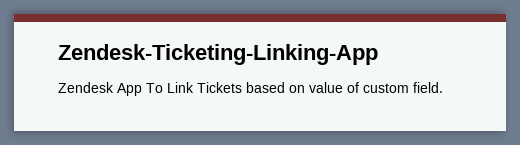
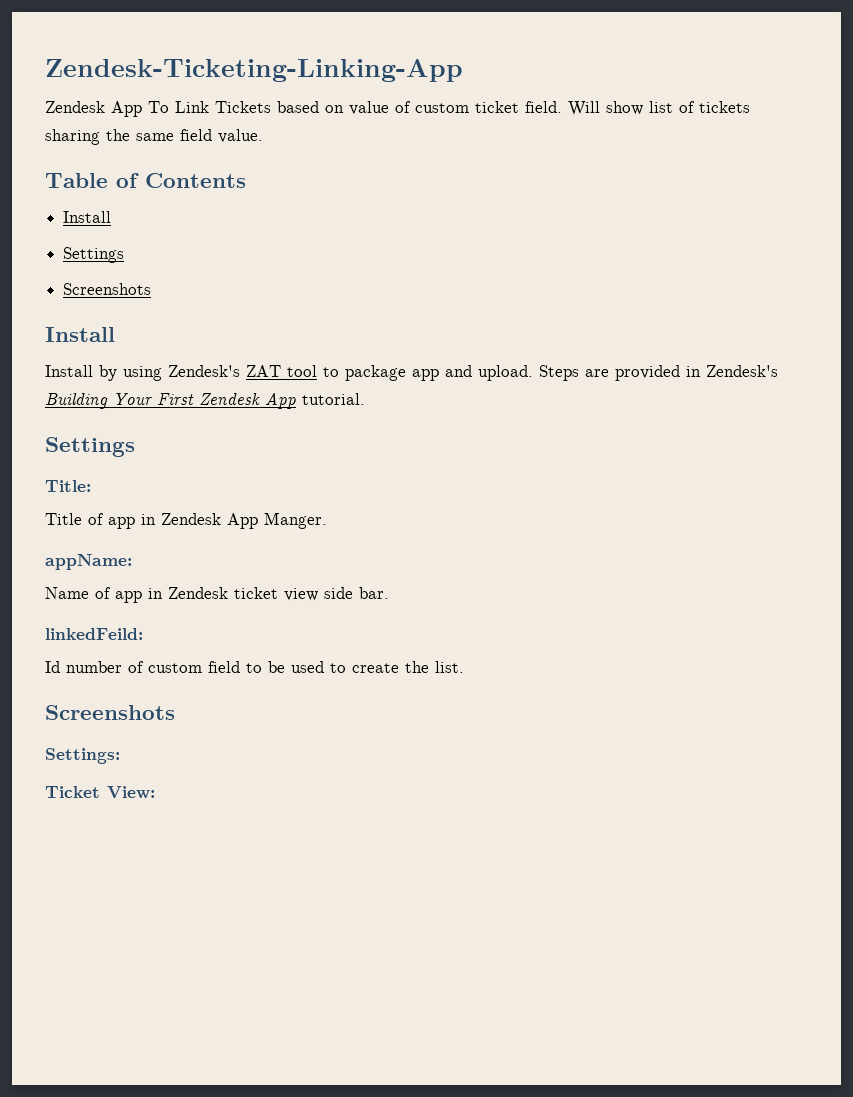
[413,82,443,93] field. -> [475,101,750,116] [45,129,263,145] [45,173,246,188] [63,211,112,223] [63,247,125,263] [63,283,152,295] [45,327,115,342] [45,365,778,381] [45,393,365,409] [45,437,135,457] [45,480,91,492] [45,512,327,529] [45,554,132,570] [45,587,389,603] [45,628,143,640] [45,661,464,673] [45,705,175,720] [45,748,120,764] [45,786,155,799] ticket field. Will show list of tickets sharing the same field value. // Table of Contents // Install // Settings // Screenshots // Install // Install by using Zendesk's ZAT tool to package app and upload. Steps are provided in Zendesk's Building Your First Zendesk App tutorial. // Settings // Title: // Title of app in Zendesk App Manger. // appName: // Name of app in Zendesk ticket view side bar. // linkedFeild: // Id number of custom field to be used to create the list. // Screenshots // Settings: // Ticket View:

